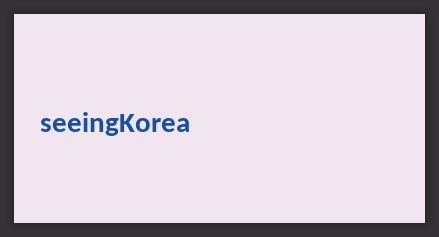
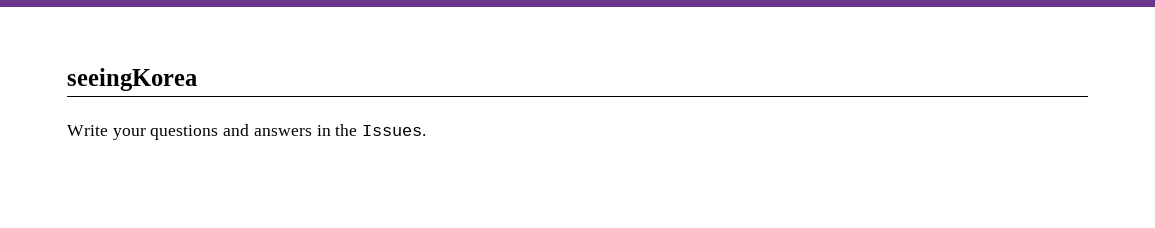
(190, 124) none -> [67,124,427,140] // Write your questions and answers in the Issues.

